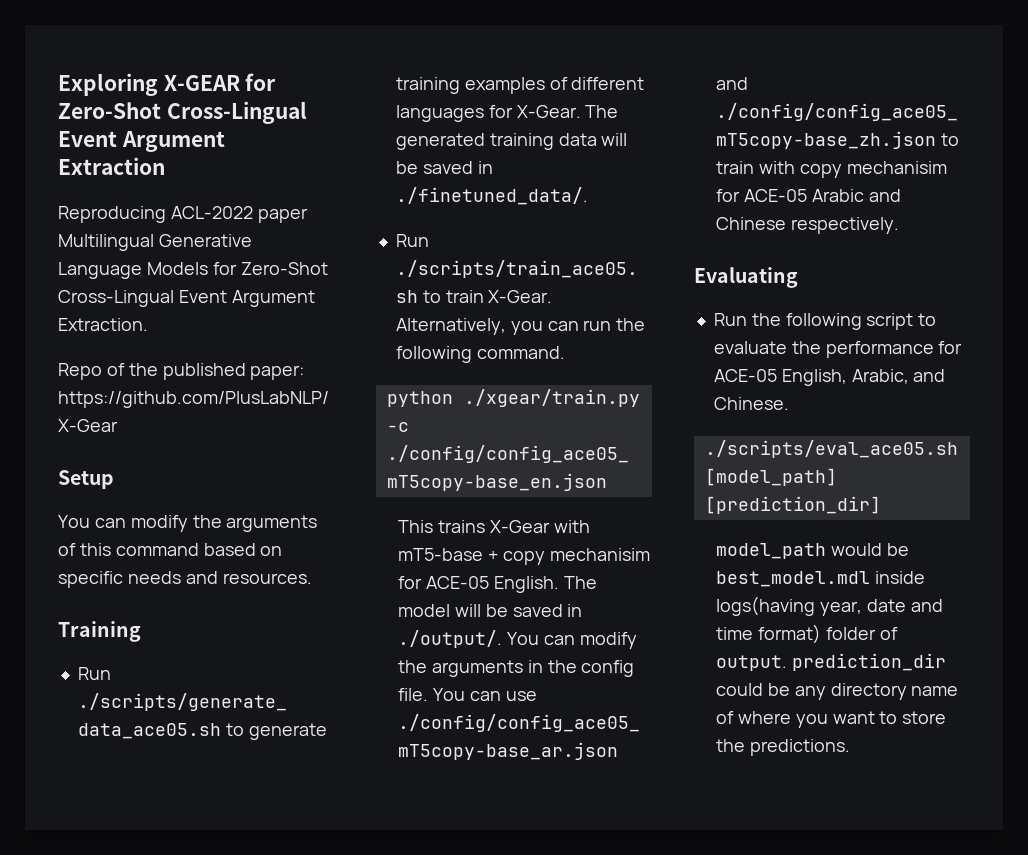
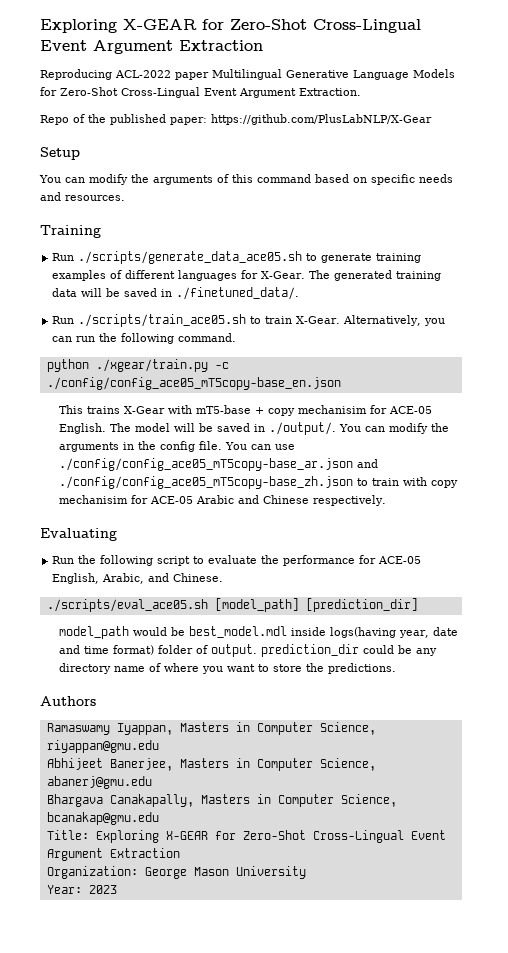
(850, 747) none -> [40,696,96,706] [46,722,376,735] [46,740,159,753] [46,758,376,771] [46,776,152,789] [46,794,397,807] [46,812,159,825] [46,830,446,843] [46,848,180,861] [46,866,306,879] [46,885,117,894] // Authors // Ramaswamy Iyappan, Masters in Computer Science, riyappan@gmu.edu // Abhijeet Banerjee, Masters in Computer Science, abanerj@gmu.edu // Bhargava Canakapally, Masters in Computer Science, bcanakap@gmu.edu // Title: Exploring X-GEAR for Zero-Shot Cross-Lingual Event Argument Extraction // Organization: George Mason University // Year: 2023

